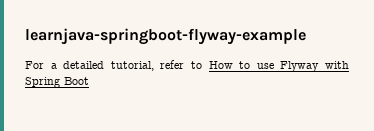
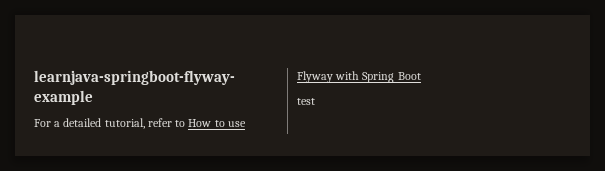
(89, 81) none -> [297,98,315,105] // test

